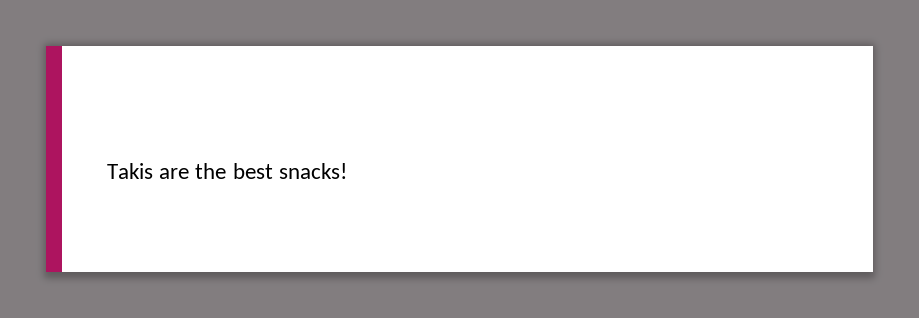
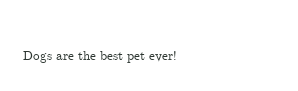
[107,163,153,179] Takis -> [23,51,52,63] Dogs
[278,163,347,179] snacks! -> [127,51,177,63] pet ever!

